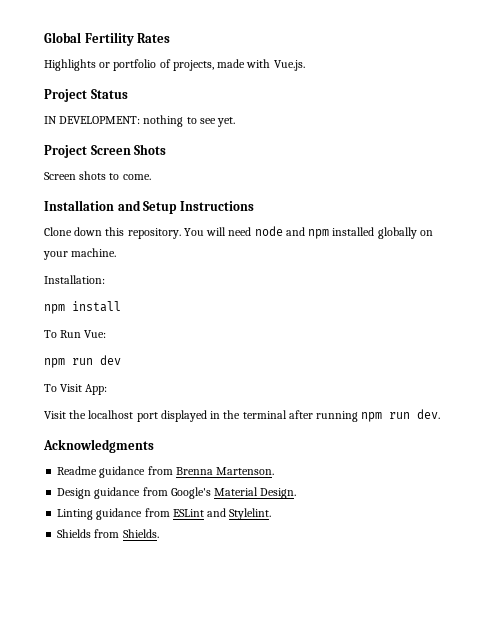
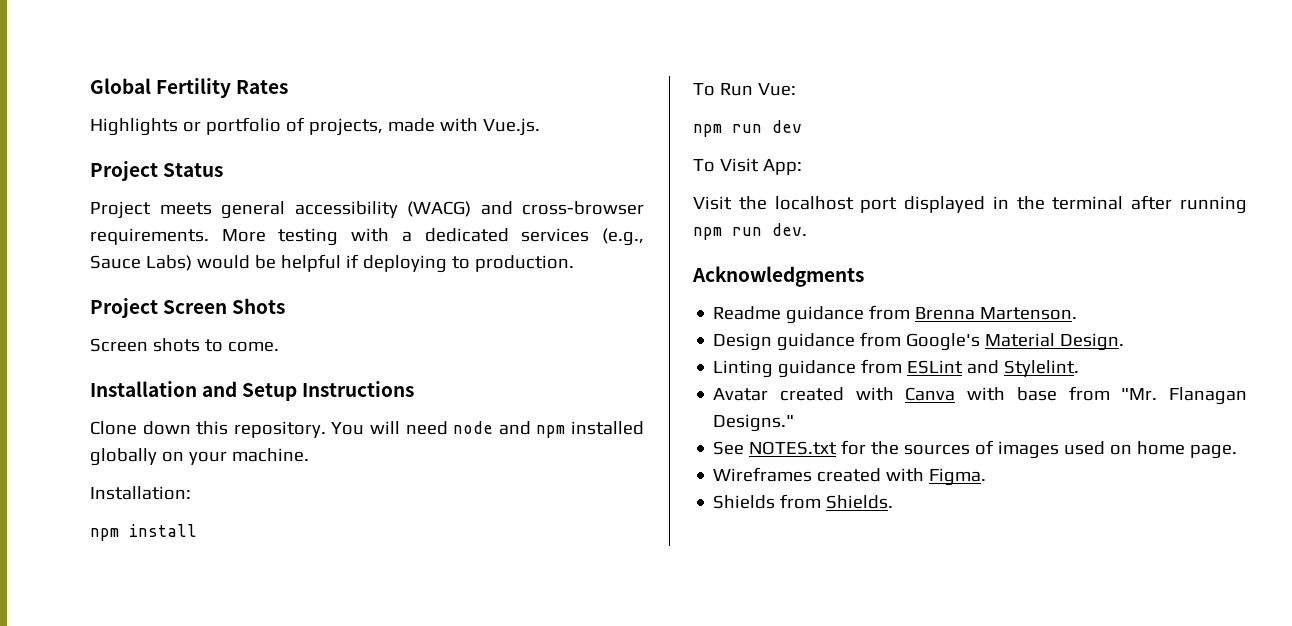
[44,115,236,127] IN DEVELOPMENT: nothing to see yet. -> [90,201,644,219] [90,228,644,246] [90,254,574,273] Project meets general accessibility (WACG) and cross-browser requirements. More testing with a dedicated services (e.g., Sauce Labs) would be helpful if deploying to production.
(272, 514) none -> [713,386,1247,405] [713,414,795,432] [713,440,1238,459] [713,467,987,486] // Avatar created with Canva with base from "Mr. Flanagan Designs." // See NOTES.txt for the sources of images used on home page. // Wireframes created with Figma.

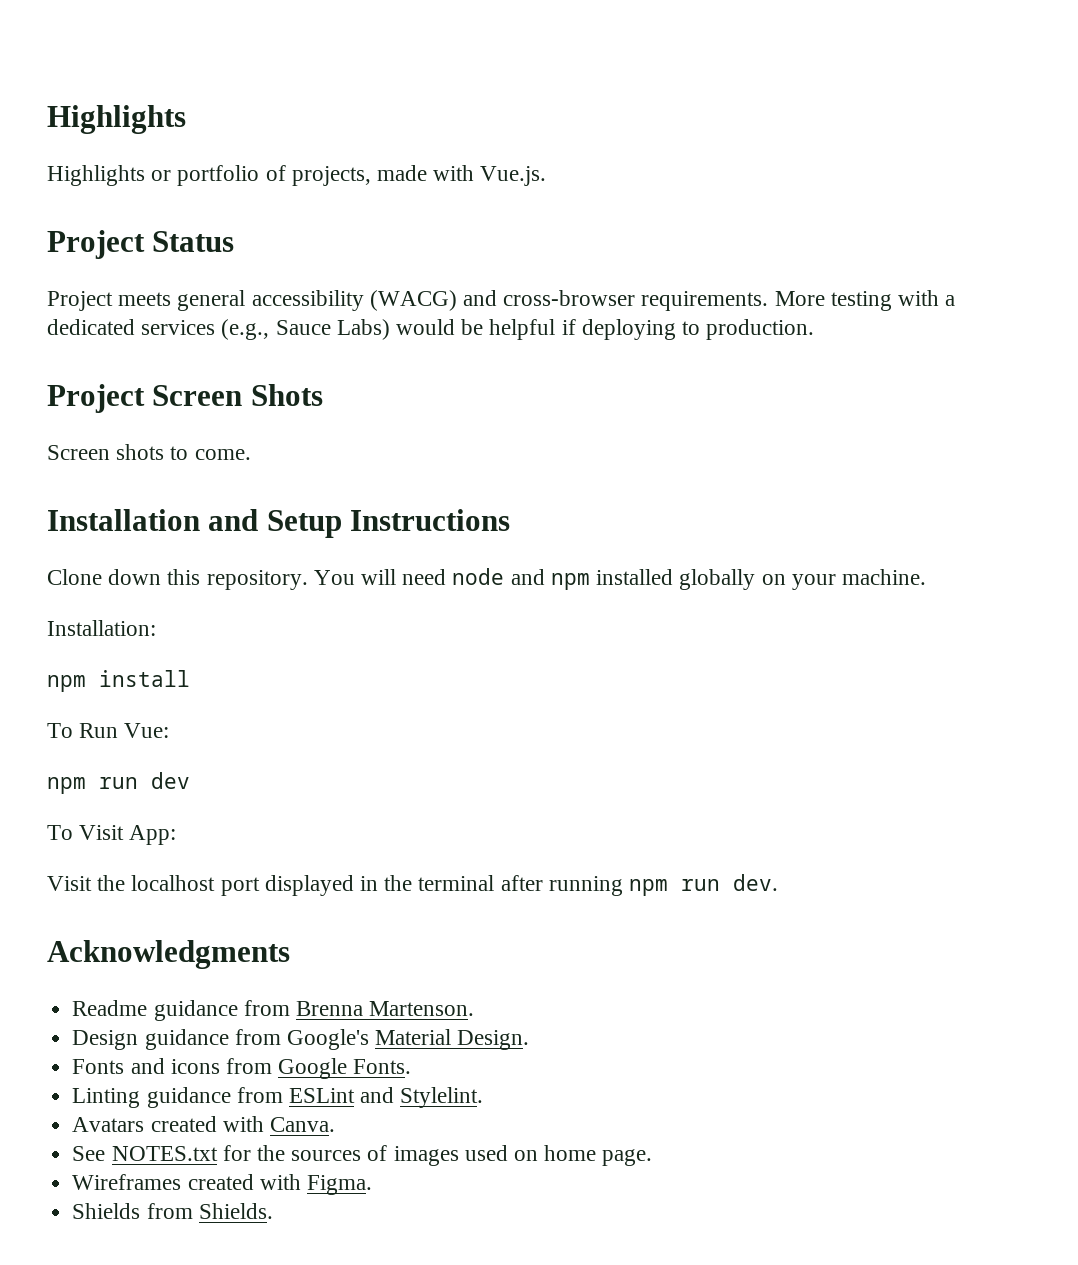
[90,78,289,98] Global Fertility Rates -> [47,105,186,134] Highlights
(1125, 342) none -> [72,1058,412,1079] // Fonts and icons from Google Fonts.
[713,386,1247,405] [713,414,795,432] Avatar created with Canva with base from "Mr. Flanagan Designs." -> [72,1116,335,1132] Avatars created with Canva.

